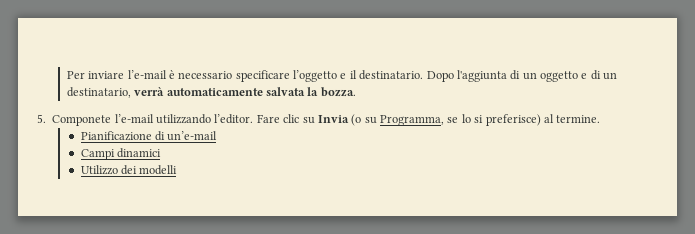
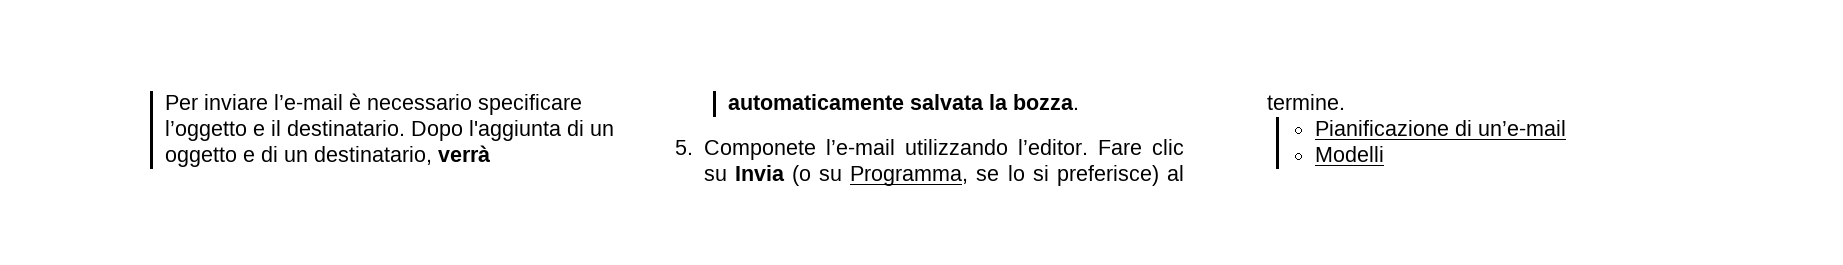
[80,148,161,160] [80,165,178,175] Campi dinamici // Utilizzo dei modelli -> [1314,146,1384,162] Modelli

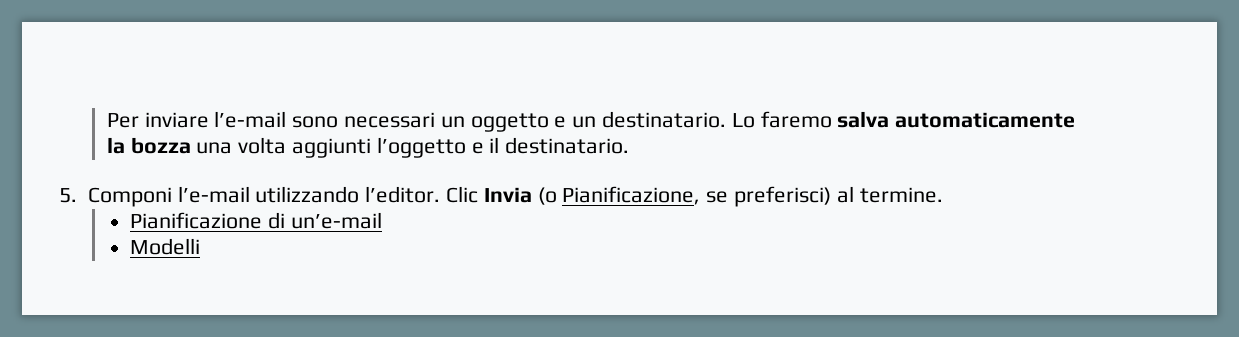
[349,93,583,115] [165,120,615,141] [165,145,492,167] [728,94,1080,110] è necessario specificare l’oggetto e il destinatario. Dopo l'aggiunta di un oggetto e di un destinatario, verrà automaticamente salvata la bozza. -> [292,111,1076,132] [106,137,630,158] sono necessari un oggetto e un destinatario. Lo faremo salva automaticamente la bozza una volta aggiunti l’oggetto e il destinatario.
[703,140,816,160] Componete -> [87,187,172,207] Componi
[1097,139,1184,155] [703,165,1159,186] Fare clic su Invia (o su Programma, se lo si preferisce) -> [445,186,831,207] Clic Invia (o Pianificazione, se preferisci)

